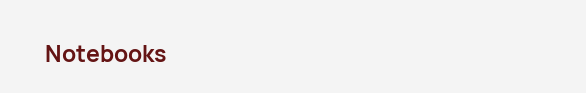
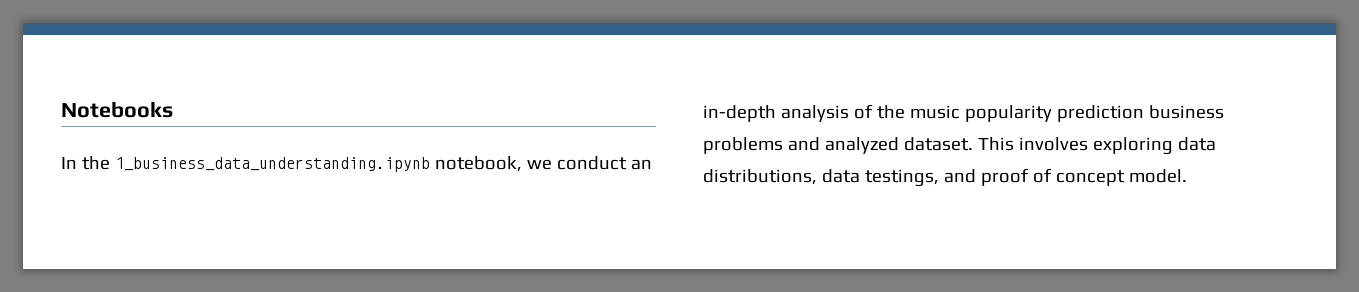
(166, 53) none -> [61,156,652,172] [703,104,1224,122] [703,137,1216,155] [703,168,1187,187] // In the 1_business_data_understanding.ipynb notebook, we conduct an in-depth analysis of the music popularity prediction business problems and analyzed dataset. This involves exploring data distributions, data testings, and proof of concept model.

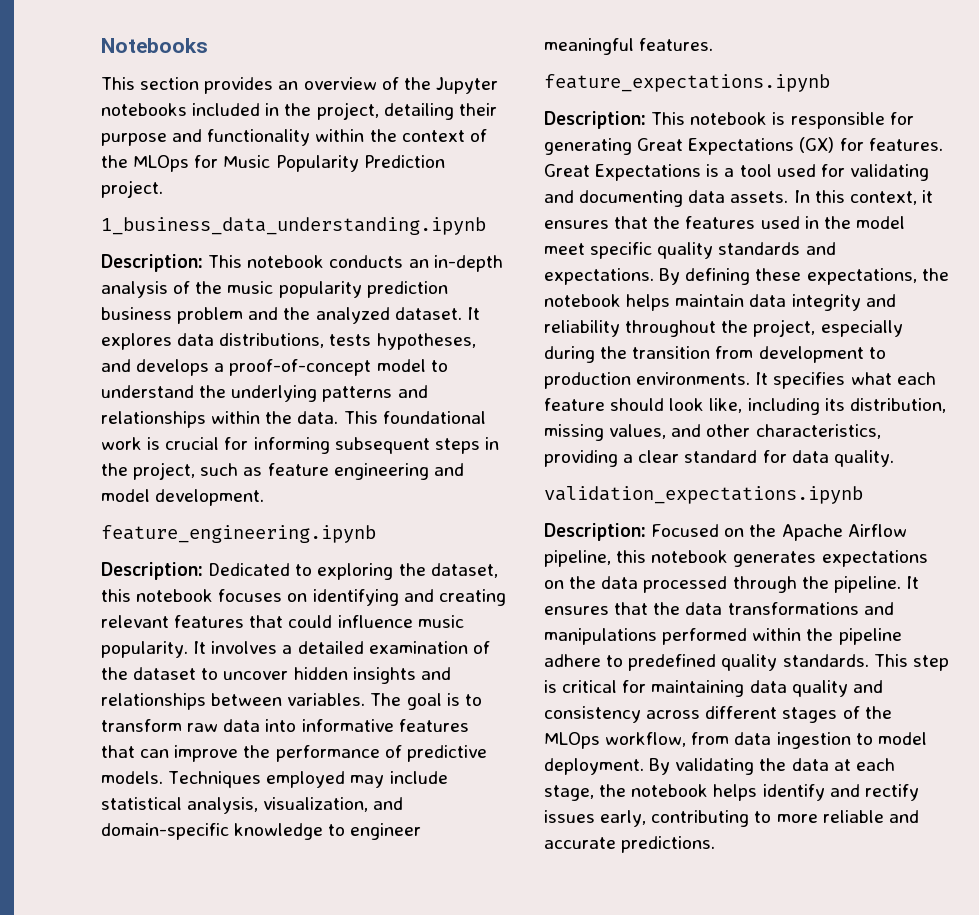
[61,156,627,172] In the 1_business_data_understanding.ipynb notebook, we conduct -> [101,77,498,94] [101,102,497,120] [101,129,487,146] [101,155,445,172] [101,180,163,198] [101,217,486,235] [101,254,404,272] This section provides an overview of the Jupyter notebooks included in the project, detailing their purpose and functionality within the context of the MLOps for Music Popularity Prediction project. // 1_business_data_understanding.ipynb // Description: This notebook conducts
[703,137,1216,155] [703,168,1187,187] problems and analyzed dataset. This involves exploring data distributions, data testings, and proof of concept model. -> [177,307,480,324] [101,333,476,350] [101,359,448,376] [101,385,428,402] [101,411,486,428] [101,437,499,454] [101,462,464,480] [101,489,265,506] [101,525,376,543] [101,562,498,580] [101,589,506,606] [101,615,464,628] [101,641,490,658] [101,667,451,684] [101,693,482,710] [101,719,469,732] [101,745,487,762] [101,771,448,788] [101,797,404,814] [101,823,422,840] [544,38,714,55] [544,74,830,92] [544,111,914,129] [544,137,943,155] [544,164,929,181] [544,190,933,207] [544,216,905,229] [544,242,836,259] [544,268,949,285] [544,294,896,311] [544,319,903,337] [544,346,886,363] [544,372,936,389] [544,398,946,415] [544,424,881,441] [544,450,894,467] [544,486,863,504] [544,523,907,541] [544,550,928,567] [544,576,919,593] [544,602,894,615] [544,628,902,645] [544,654,949,671] [544,680,883,697] [544,706,892,723] [544,732,927,749] [544,758,895,775] [544,784,919,801] [544,810,919,827] [544,836,716,853] problem and the analyzed dataset. It explores data distributions, tests hypotheses, and develops a proof-of-concept model to understand the underlying patterns and relationships within the data. This foundational work is crucial for informing subsequent steps in the project, such as feature engineering and model development. // feature_engineering.ipynb // Description: Dedicated to exploring the dataset, this notebook focuses on identifying and creating relevant features that could influence music popularity. It involves a detailed examination of the dataset to uncover hidden insights and relationships between variables. The goal is to transform raw data into informative features that can improve the performance of predictive models. Techniques employed may include statistical analysis, visualization, and domain-specific knowledge to engineer meaningful features. // feature_expectations.ipynb // Description: This notebook is responsible for generating Great Expectations (GX) for features. Great Expectations is a tool used for validating and documenting data assets. In this context, it ensures that the features used in the model meet specific quality standards and expectations. By defining these expectations, the notebook helps maintain data integrity and reliability throughout the project, especially during the transition from development to production environments. It specifies what each feature should look like, including its distribution, missing values, and other characteristics, providing a clear standard for data quality. // validation_expectations.ipynb // Description: Focused on the Apache Airflow pipeline, this notebook generates expectations on the data processed through the pipeline. It ensures that the data transformations and manipulations performed within the pipeline adhere to predefined quality standards. This step is critical for maintaining data quality and consistency across different stages of the MLOps workflow, from data ingestion to model deployment. By validating the data at each stage, the notebook helps identify and rectify issues early, contributing to more reliable and accurate predictions.

